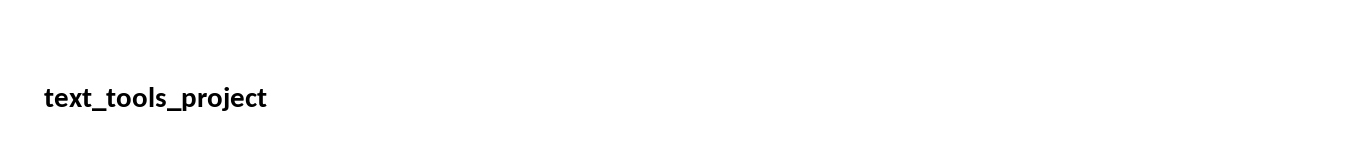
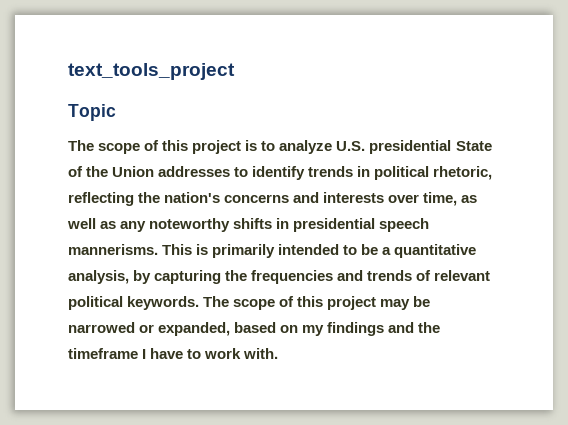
(267, 99) none -> [68,104,116,121] [68,140,492,154] [68,166,493,180] [68,192,478,206] [67,218,430,232] [68,244,477,258] [68,270,491,284] [68,296,431,310] [68,322,441,336] [68,348,279,359] // Topic // The scope of this project is to analyze U.S. presidential State of the Union addresses to identify trends in political rhetoric, reflecting the nation's concerns and interests over time, as well as any noteworthy shifts in presidential speech mannerisms. This is primarily intended to be a quantitative analysis, by capturing the frequencies and trends of relevant political keywords. The scope of this project may be narrowed or expanded, based on my findings and the timeframe I have to work with.

